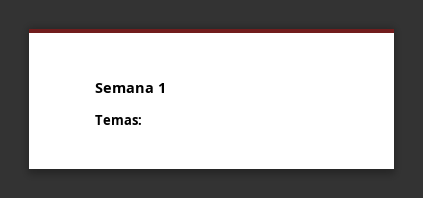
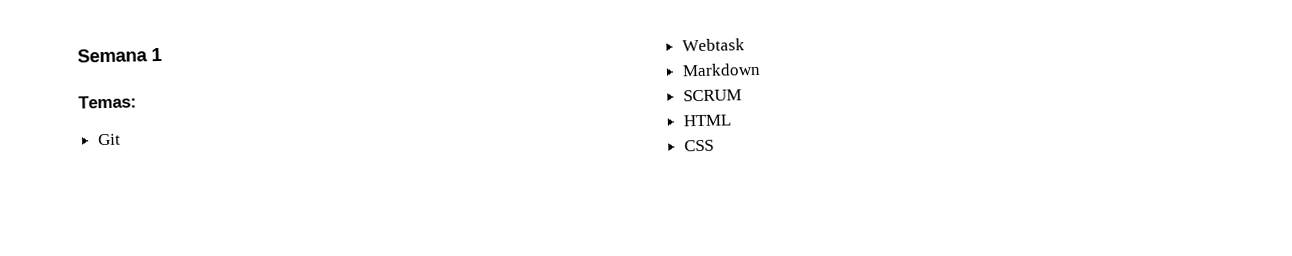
(142, 120) none -> [97,133,121,146] [681,38,745,52] [681,62,761,77] [682,89,742,102] [682,114,731,127] [683,139,714,152] // Git // Webtask // Markdown // SCRUM // HTML // CSS

